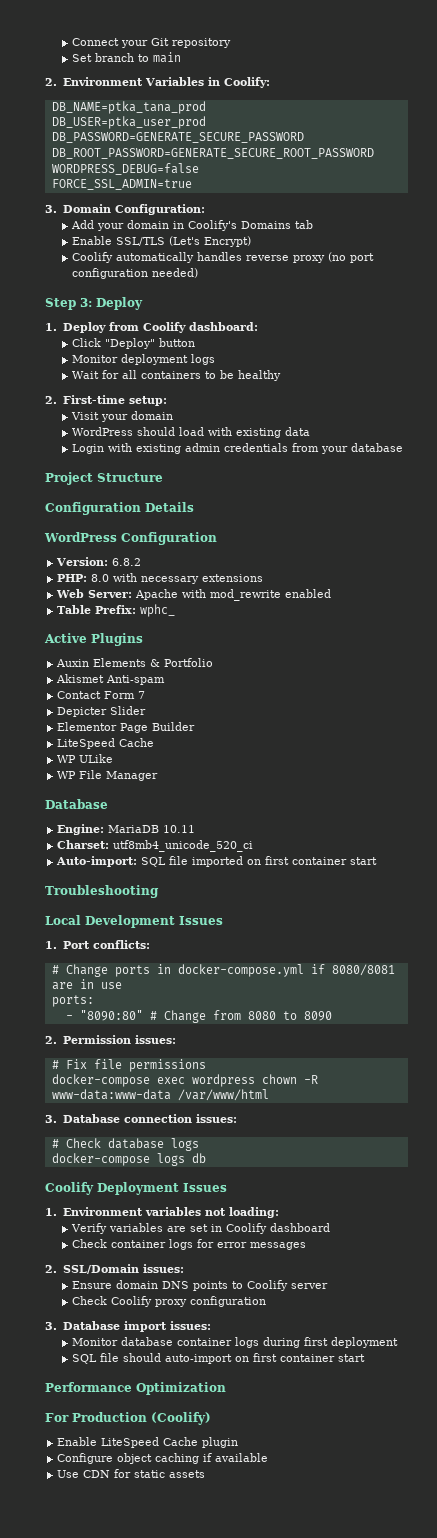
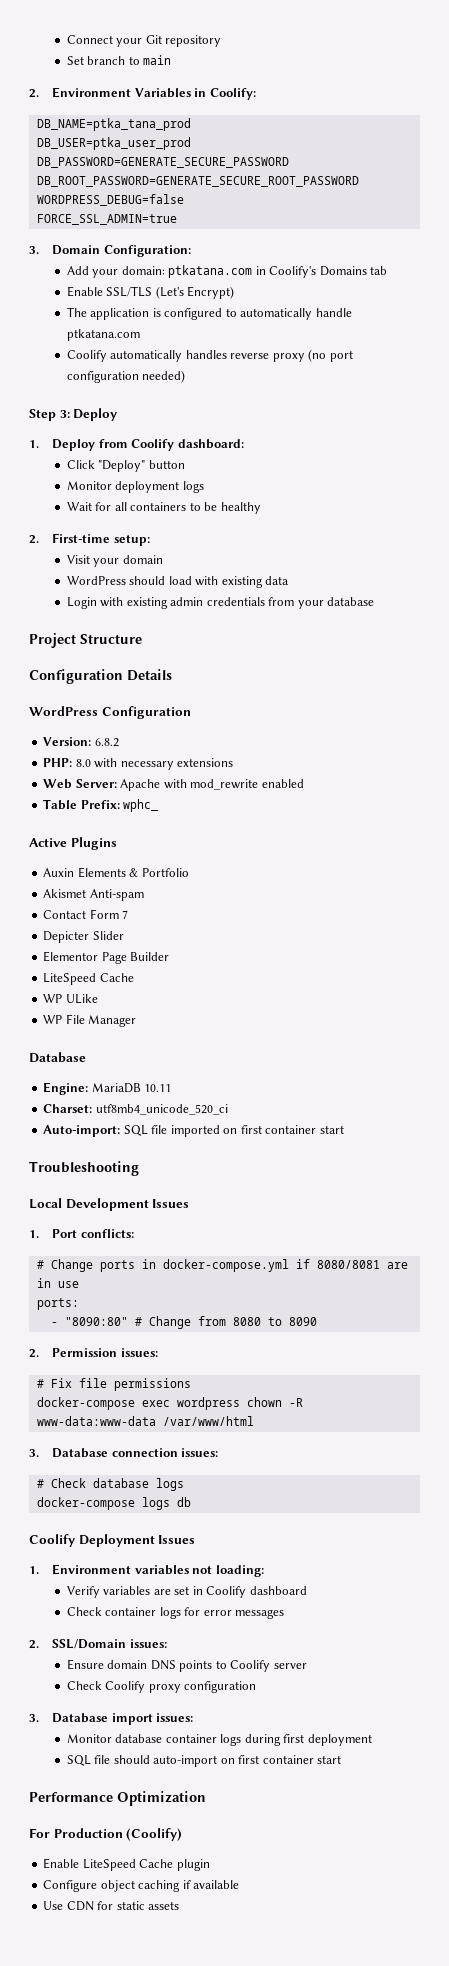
[127,220,170,229] domain -> [121,265,253,278] domain: ptkatana.com
(252, 241) none -> [66,307,352,320] [66,329,140,341] // The application is configured to automatically handle ptkatana.com

